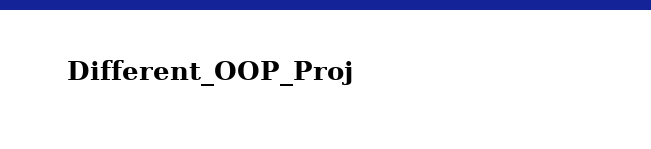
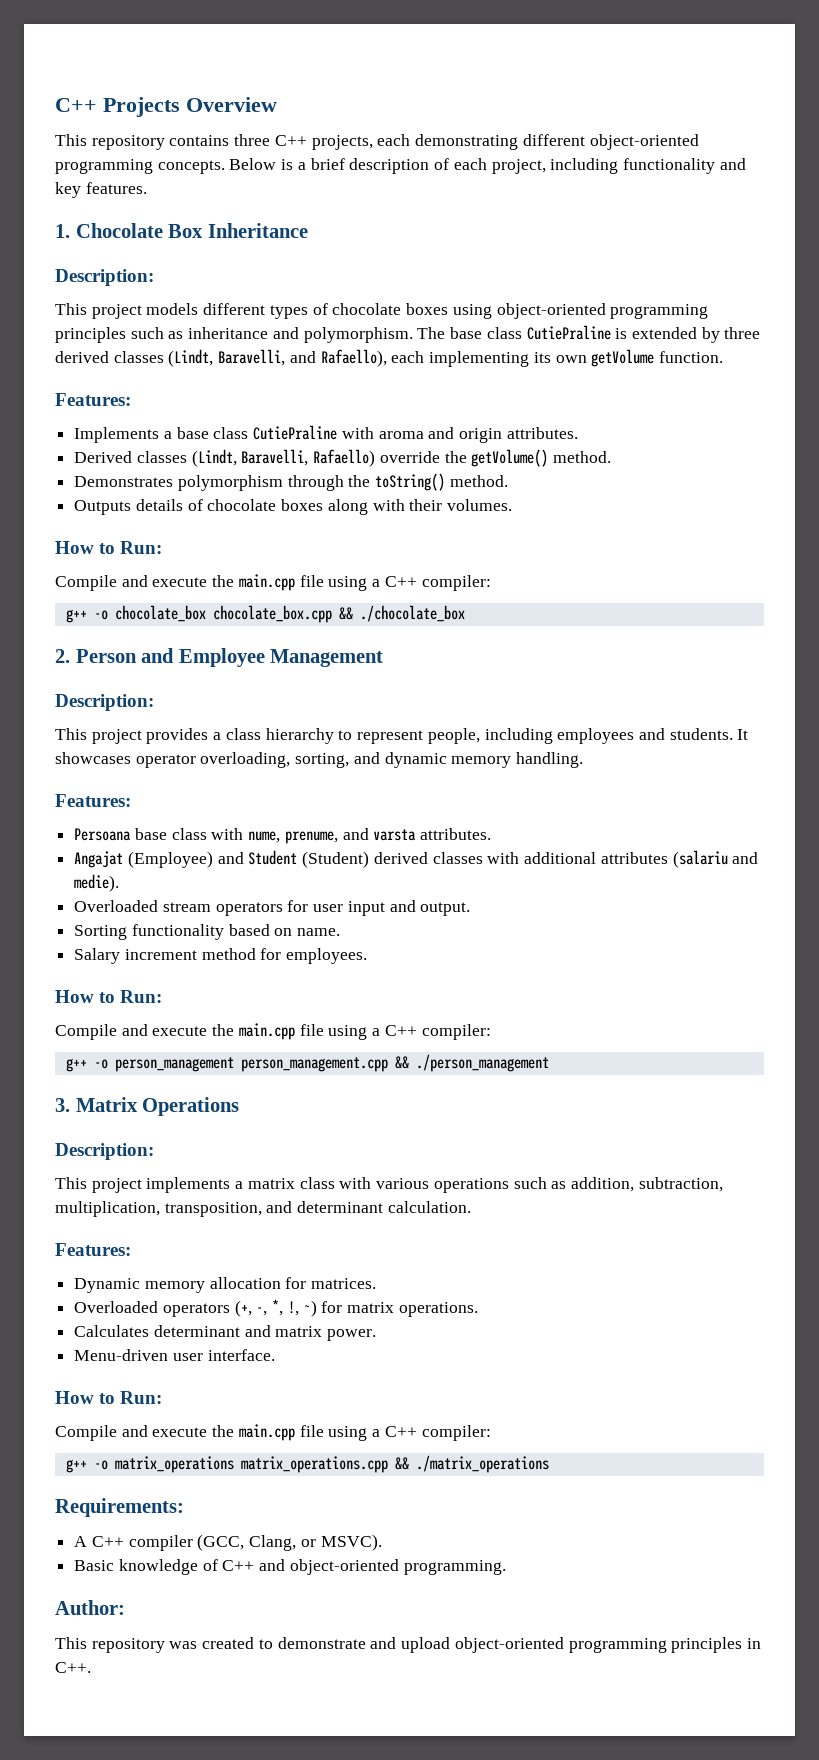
[67,60,353,86] Different_OOP_Proj -> [55,97,277,117] [55,134,699,150] [55,158,746,174] [55,182,147,198] [55,223,308,238] [55,269,154,286] [55,303,709,319] [55,325,761,343] [55,349,723,367] [55,393,131,406] [74,425,578,443] [74,449,612,467] [74,473,508,491] [74,499,513,515] [55,541,163,554] [55,574,491,591] [65,605,465,623] [55,648,384,667] [55,694,154,711] [55,728,749,744] [55,752,584,768] [55,794,131,807] [74,828,492,844] [74,850,759,868] [74,874,120,892] [74,900,471,916] [74,924,341,940] [74,948,368,964] [55,990,163,1003] [55,1023,491,1040] [65,1054,549,1072] [55,1097,240,1116] [55,1143,154,1160] [55,1177,723,1193] [55,1201,471,1217] [55,1243,131,1256] [74,1277,377,1293] [74,1299,478,1317] [74,1325,377,1341] [74,1349,275,1361] [55,1391,163,1404] [55,1424,491,1441] [65,1455,549,1473] [55,1498,184,1517] [74,1534,382,1551] [74,1559,506,1575] [55,1600,125,1615] [55,1637,761,1653] [55,1662,91,1673] C++ Projects Overview // This repository contains three C++ projects, each demonstrating different object-oriented programming concepts. Below is a brief description of each project, including functionality and key features. // 1. Chocolate Box Inheritance // Description: // This project models different types of chocolate boxes using object-oriented programming principles such as inheritance and polymorphism. The base class CutiePraline is extended by three derived classes (Lindt, Baravelli, and Rafaello), each implementing its own getVolume function. // Features: // Implements a base class CutiePraline with aroma and origin attributes. // Derived classes (Lindt, Baravelli, Rafaello) override the getVolume() method. // Demonstrates polymorphism through the toString() method. // Outputs details of chocolate boxes along with their volumes. // How to Run: // Compile and execute the main.cpp file using a C++ compiler: // g++ -o chocolate_box chocolate_box.cpp && ./chocolate_box // 2. Person and Employee Management // Description: // This project provides a class hierarchy to represent people, including employees and students. It showcases operator overloading, sorting, and dynamic memory handling. // Features: // Persoana base class with nume, prenume, and varsta attributes. // Angajat (Employee) and Student (Student) derived classes with additional attributes (salariu and medie). // Overloaded stream operators for user input and output. // Sorting functionality based on name. // Salary increment method for employees. // How to Run: // Compile and execute the main.cpp file using a C++ compiler: // g++ -o person_management person_management.cpp && ./person_management // 3. Matrix Operations // Description: // This project implements a matrix class with various operations such as addition, subtraction, multiplication, transposition, and determinant calculation. // Features: // Dynamic memory allocation for matrices. // Overloaded operators (+, -, *, !, ~) for matrix operations. // Calculates determinant and matrix power. // Menu-driven user interface. // How to Run: // Compile and execute the main.cpp file using a C++ compiler: // g++ -o matrix_operations matrix_operations.cpp && ./matrix_operations // Requirements: // A C++ compiler (GCC, Clang, or MSVC). // Basic knowledge of C++ and object-oriented programming. // Author: // This repository was created to demonstrate and upload object-oriented programming principles in C++.

